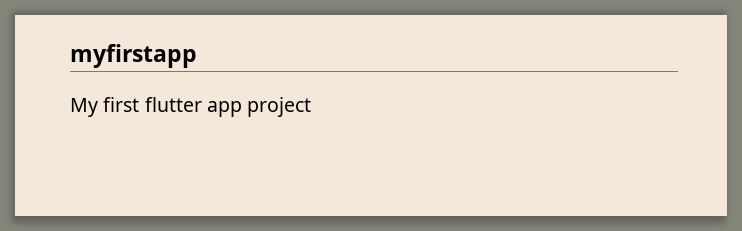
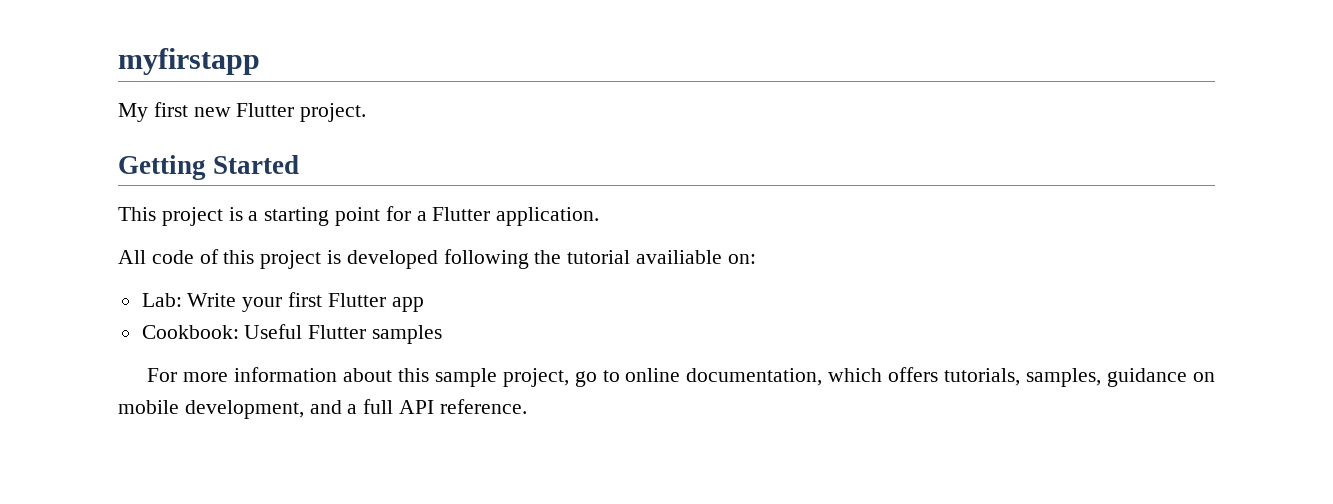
[144,97,312,117] flutter app project -> [193,103,367,122] [118,155,300,180] [118,206,600,226] [118,249,756,269] [141,292,424,312] [141,324,443,344] [147,367,1215,387] [118,399,527,419] new Flutter project. // Getting Started // This project is a starting point for a Flutter application. // All code of this project is developed following the tutorial availiable on: // Lab: Write your first Flutter app // Cookbook: Useful Flutter samples // For more information about this sample project, go to online documentation, which offers tutorials, samples, guidance on mobile development, and a full API reference.

